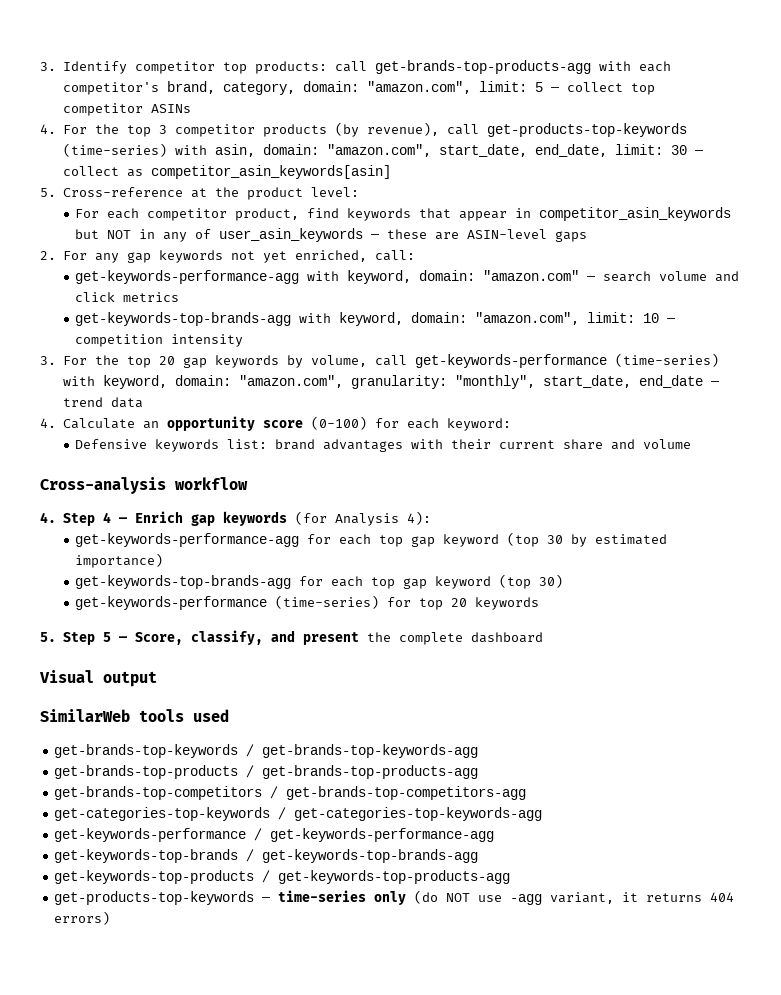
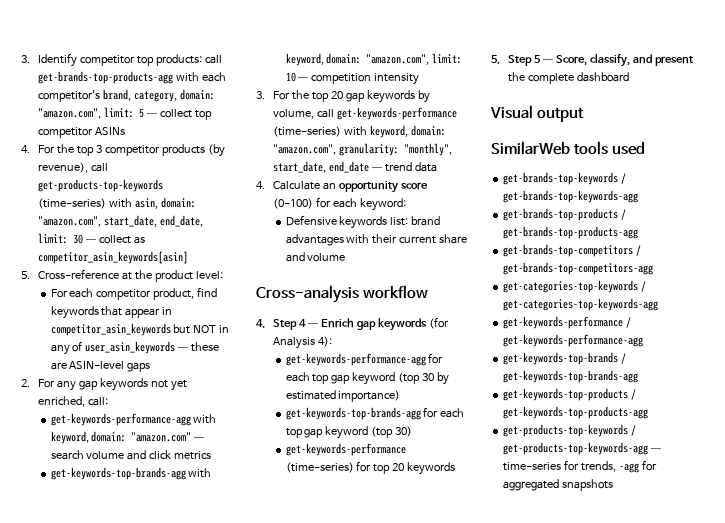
[262,890,735,905] [54,911,111,925] — time-series only (do NOT use -agg variant, it returns 404 errors) -> [631,425,637,436] [503,442,662,455] [503,460,657,473] [503,479,614,491] / get-products-top-keywords-agg — time-series for trends, -agg for aggregated snapshots

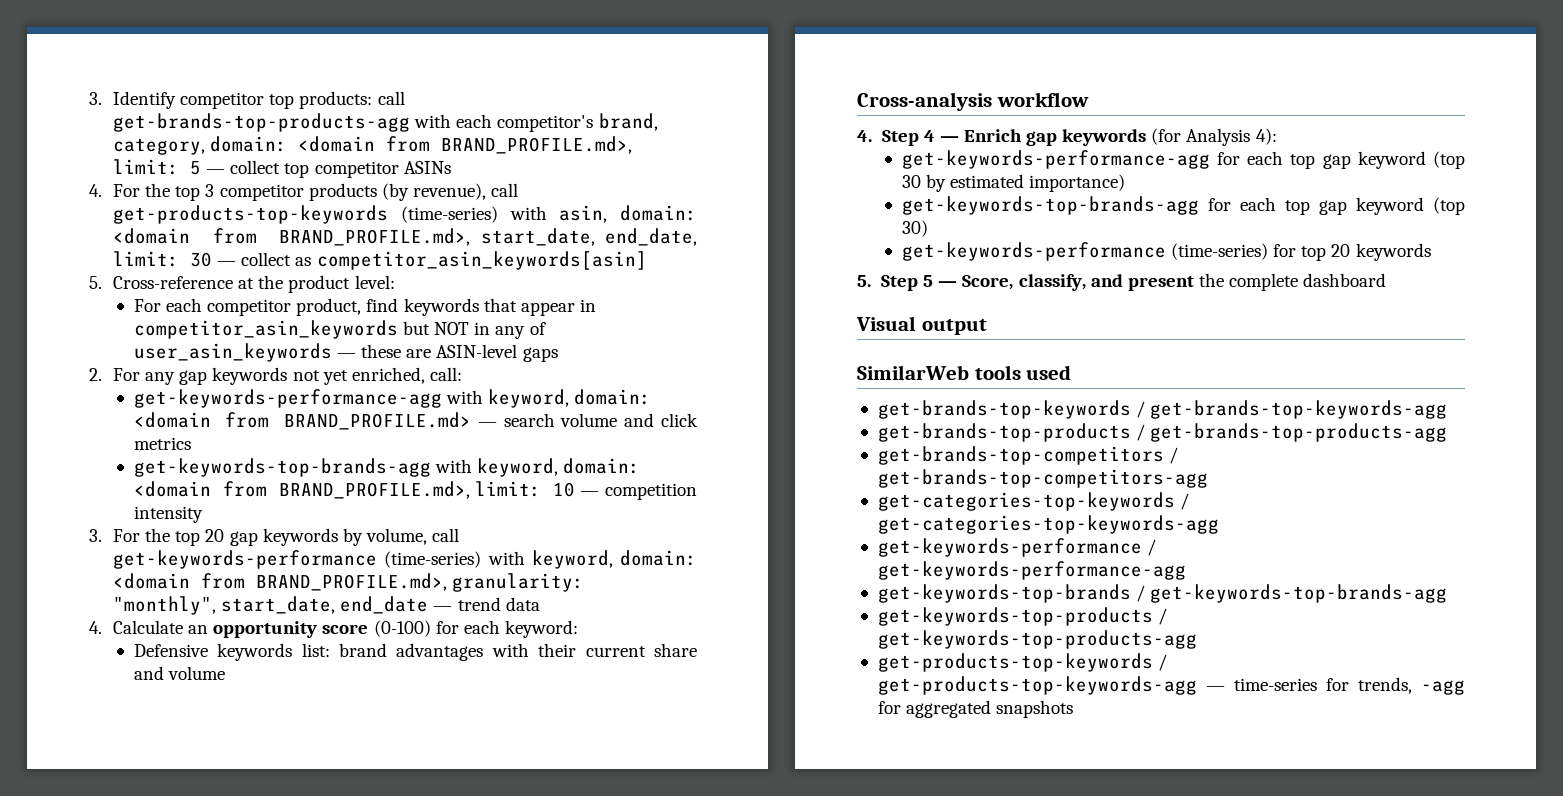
[38,108,102,119] "amazon.com", -> [298,136,633,154] <domain from BRAND_PROFILE.md>,
[38,216,102,227] "amazon.com", -> [112,228,471,246] <domain from BRAND_PROFILE.md>,
[131,432,192,442] "amazon.com" -> [133,412,472,430] <domain from BRAND_PROFILE.md>
[366,54,430,65] "amazon.com", -> [133,481,470,499] <domain from BRAND_PROFILE.md>,
[273,144,337,155] "amazon.com", -> [112,573,447,591] <domain from BRAND_PROFILE.md>,

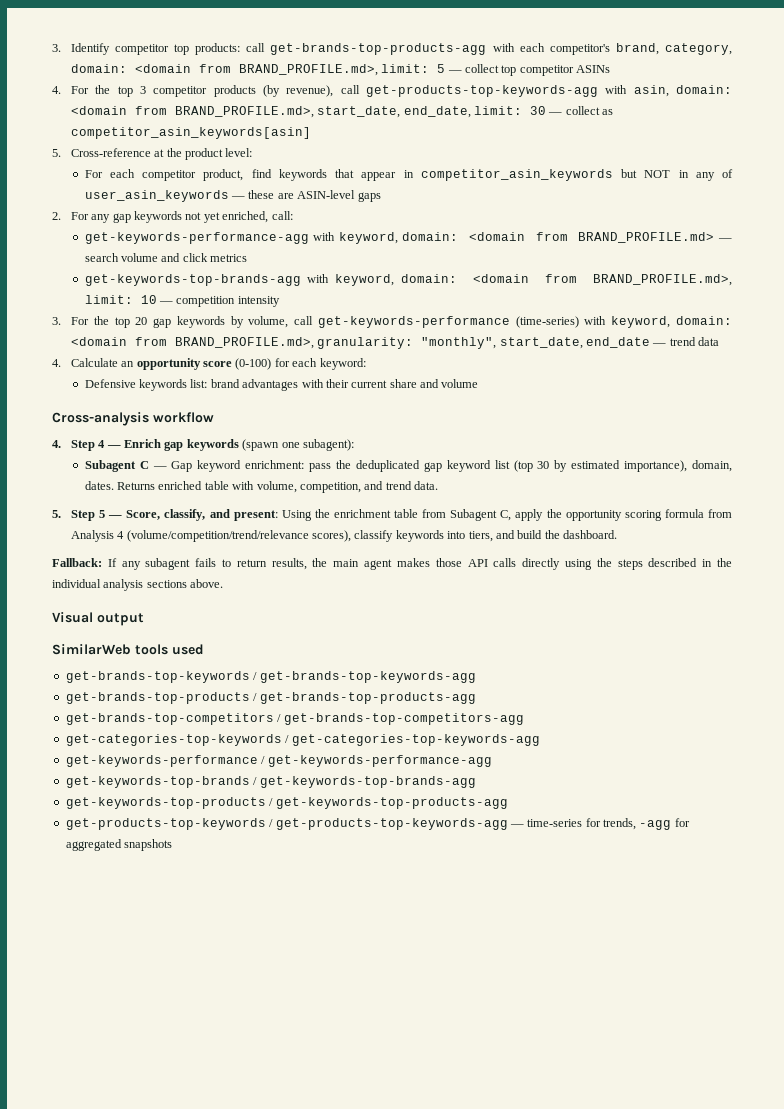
[112,205,498,224] get-products-top-keywords (time-series) -> [365,85,598,97] get-products-top-keywords-agg
[1151,128,1277,146] [901,150,1426,169] (for Analysis 4): // get-keywords-performance-agg for each top gap keyword -> [242,439,354,451] [84,460,510,472] (spawn one subagent): // Subagent C — Gap keyword enrichment: pass the deduplicated gap keyword list
[1029,174,1126,192] [901,196,1465,215] [901,220,928,237] [901,242,1431,261] importance) // get-keywords-top-brands-agg for each top gap keyword (top 30) // get-keywords-performance (time-series) for top 20 keywords -> [624,460,732,472] [84,481,439,493] importance), domain, dates. Returns enriched table with volume, competition, and trend data.
[1127,273,1387,291] present the complete dashboard -> [233,509,732,521] [70,530,618,542] [52,558,733,570] [52,579,224,591] present: Using the enrichment table from Subagent C, apply the opportunity scoring formula from Analysis 4 (volume/competition/trend/relevance scores), classify keywords into tiers, and build the dashboard. // Fallback: If any subagent fails to return results, the main agent makes those API calls directly using the steps described in the individual analysis sections above.

